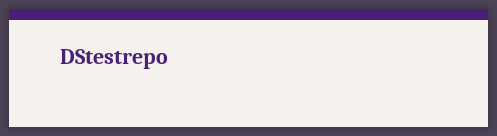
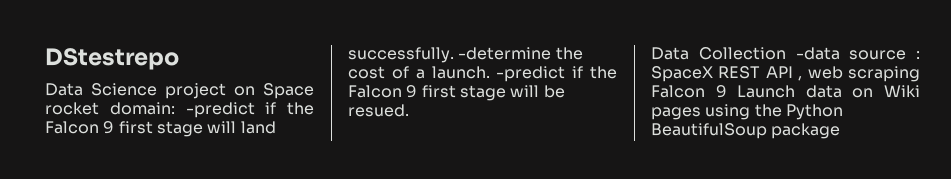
(168, 59) none -> [45,83,314,99] [45,102,314,118] [45,121,276,137] [348,47,583,63] [348,66,617,82] [348,85,565,101] [348,104,409,117] [651,47,920,60] [651,66,920,82] [651,85,920,98] [651,104,843,120] [651,123,841,139] // Data Science project on Space rocket domain: -predict if the Falcon 9 first stage will land successfully. -determine the cost of a launch. -predict if the Falcon 9 first stage will be resued. // Data Collection -data source : SpaceX REST API , web scraping Falcon 9 Launch data on Wiki pages using the Python BeautifulSoup package

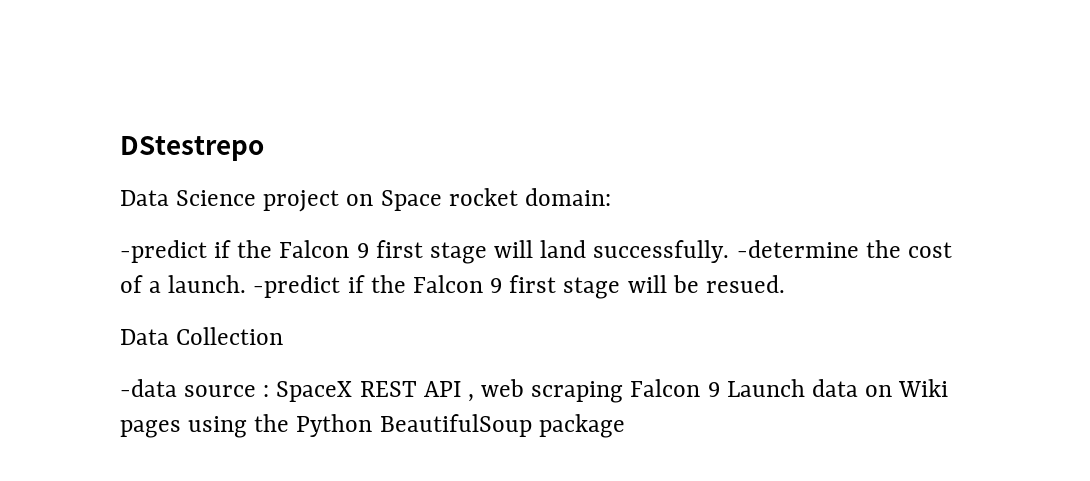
(175, 108) none -> (611, 197) //
(786, 53) none -> (284, 336) //

